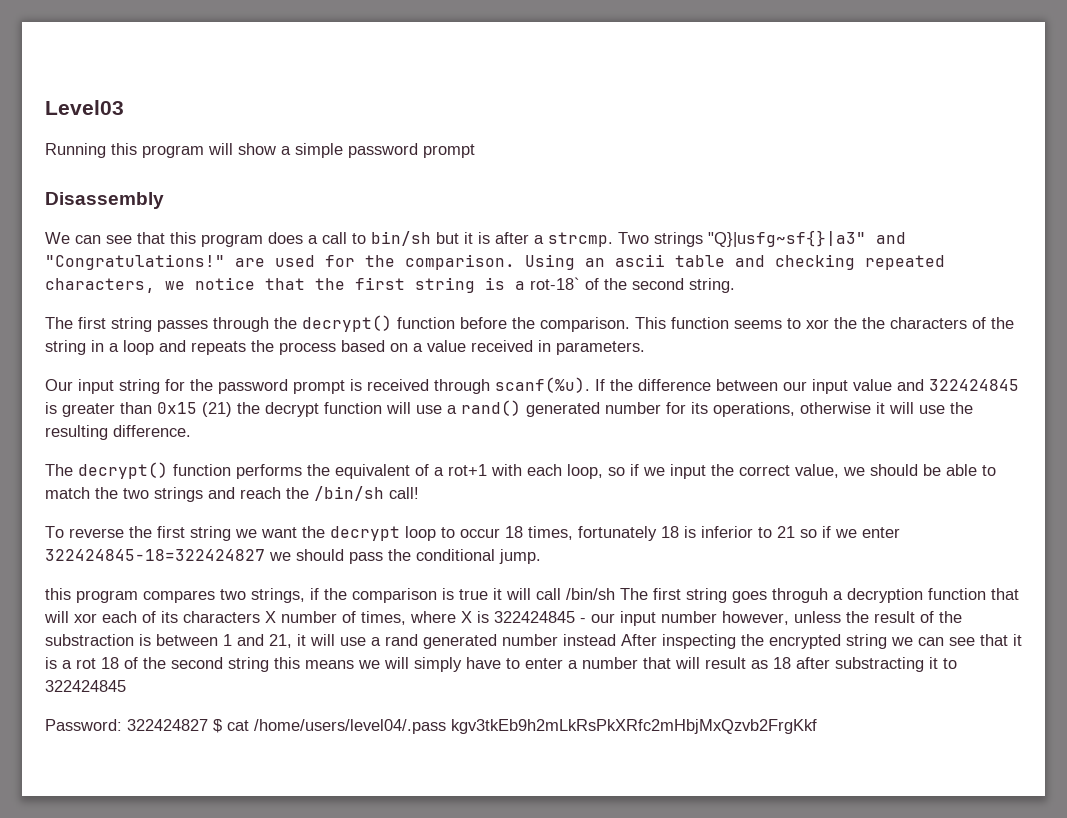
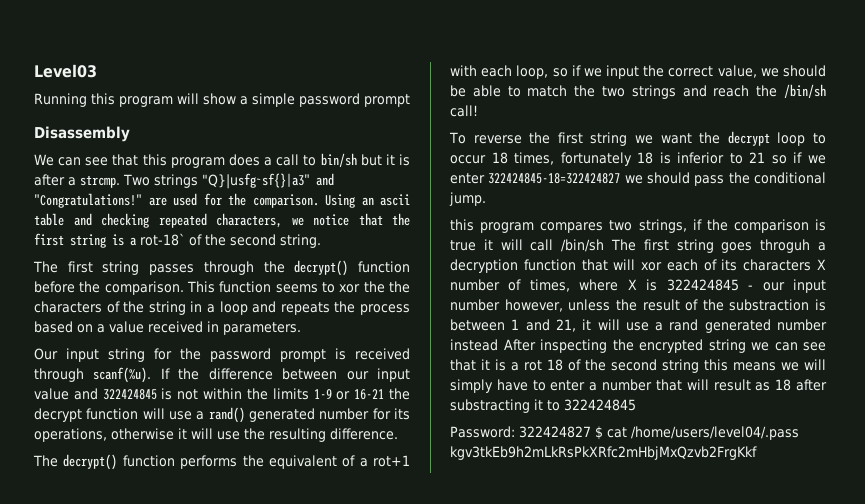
[62,402,232,417] greater than 0x15 (21) -> [177,388,385,400] not within the limits 1-9 or 16-21

